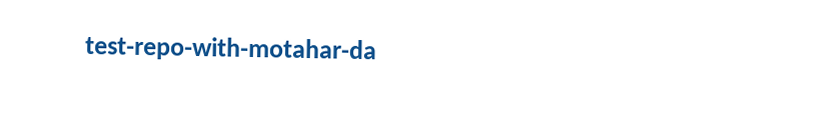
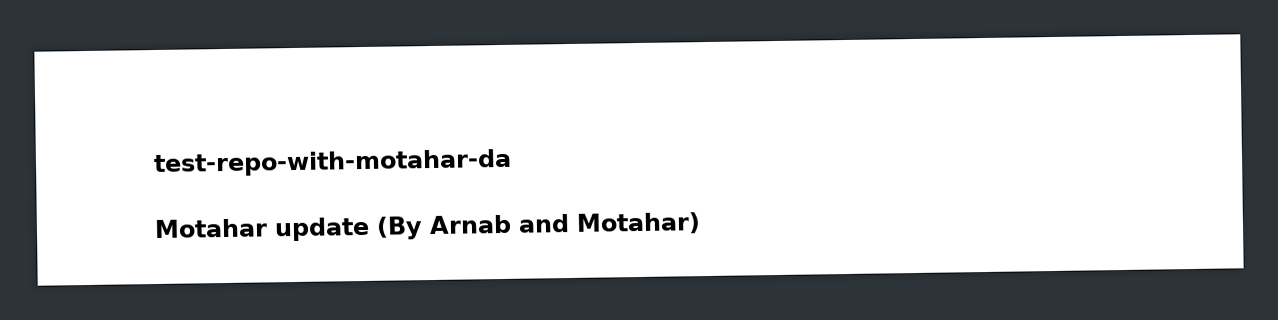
(377, 49) none -> [154,212,701,242] // Motahar update (By Arnab and Motahar)

